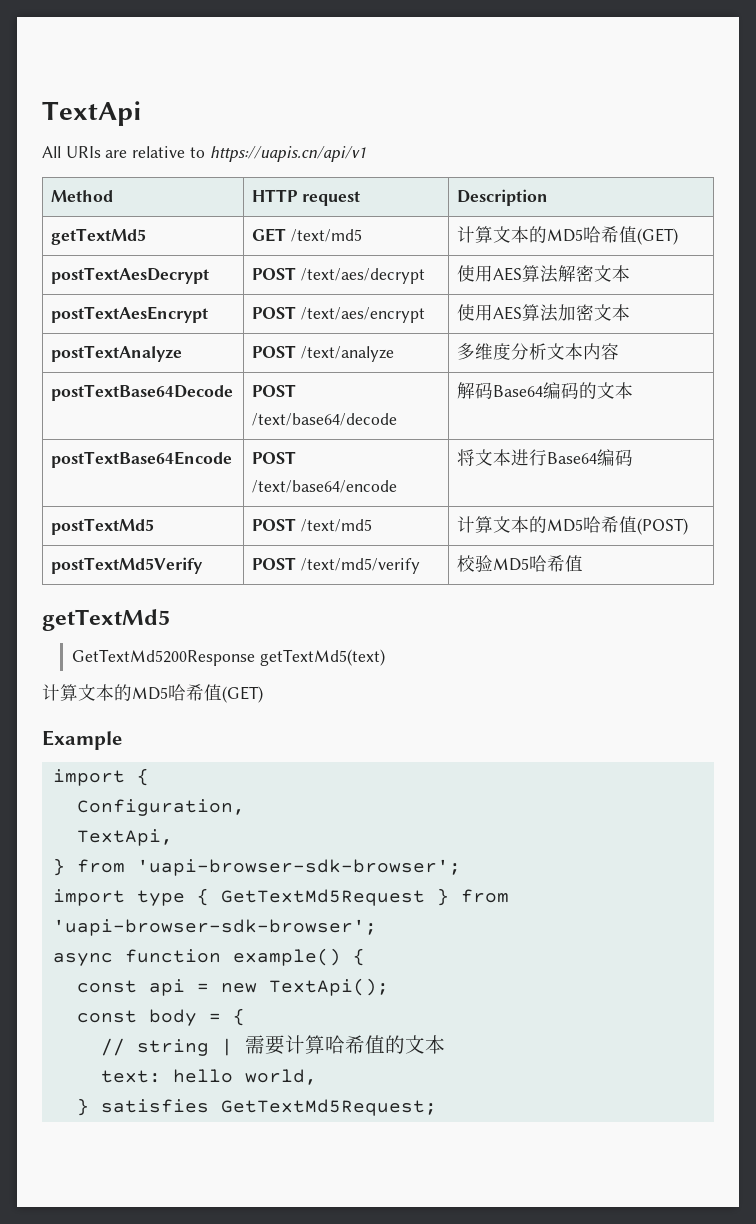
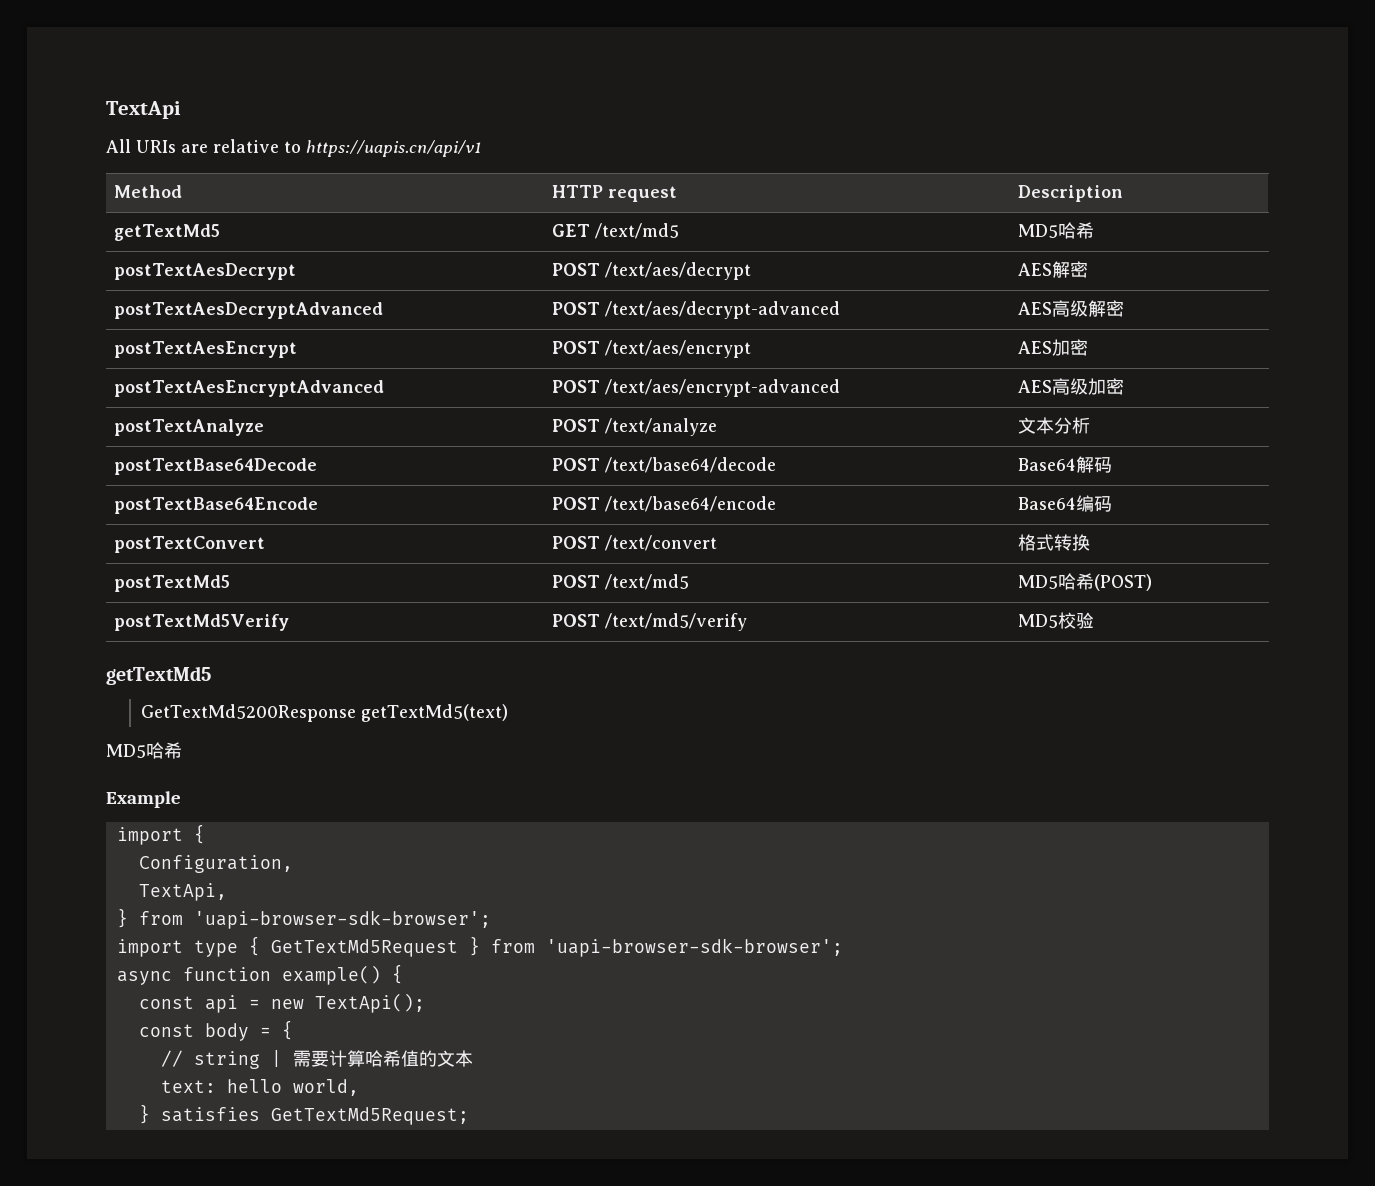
[457,226,679,245] 计算文本的MD5哈希值(GET) -> [1017,222,1094,239] MD5哈希
[457,265,631,283] [51,306,209,323] [252,306,426,323] [457,304,631,322] 使用AES算法解密文本 // postTextAesEncrypt | POST /text/aes/encrypt | 使用AES算法加密文本 -> [1017,261,1088,278] [113,302,384,319] [551,301,840,319] [1017,300,1124,317] [113,341,298,358] [551,340,751,358] [1017,339,1088,356] [113,380,385,397] [551,379,840,397] [1017,378,1124,395] AES解密 // postTextAesDecryptAdvanced | POST /text/aes/decrypt-advanced | AES高级解密 // postTextAesEncrypt | POST /text/aes/encrypt | AES加密 // postTextAesEncryptAdvanced | POST /text/aes/encrypt-advanced | AES高级加密
[457,343,512,360] 多维度 -> [1017,417,1054,434] 文本
[547,343,620,360] 文本内容 -> (1090, 425) none
(398, 419) none -> [1017,458,1076,471] Base64
[493,382,634,399] Base64编码的文本 -> (1112, 465) none
[457,449,634,466] 将文本进行Base64编码 -> [1017,495,1112,512] [113,536,266,553] [551,535,717,551] [1017,534,1090,551] Base64编码 // postTextConvert | POST /text/convert | 格式转换
[457,516,638,533] 计算文本的MD5哈希值 -> [1017,573,1094,590] MD5哈希
(421, 566) none -> [1017,614,1058,628] MD5
[493,555,584,572] MD5哈希值 -> (1094, 620) none
[42,684,263,703] 计算文本的MD5哈希值(GET) -> [106,742,182,759] MD5哈希

